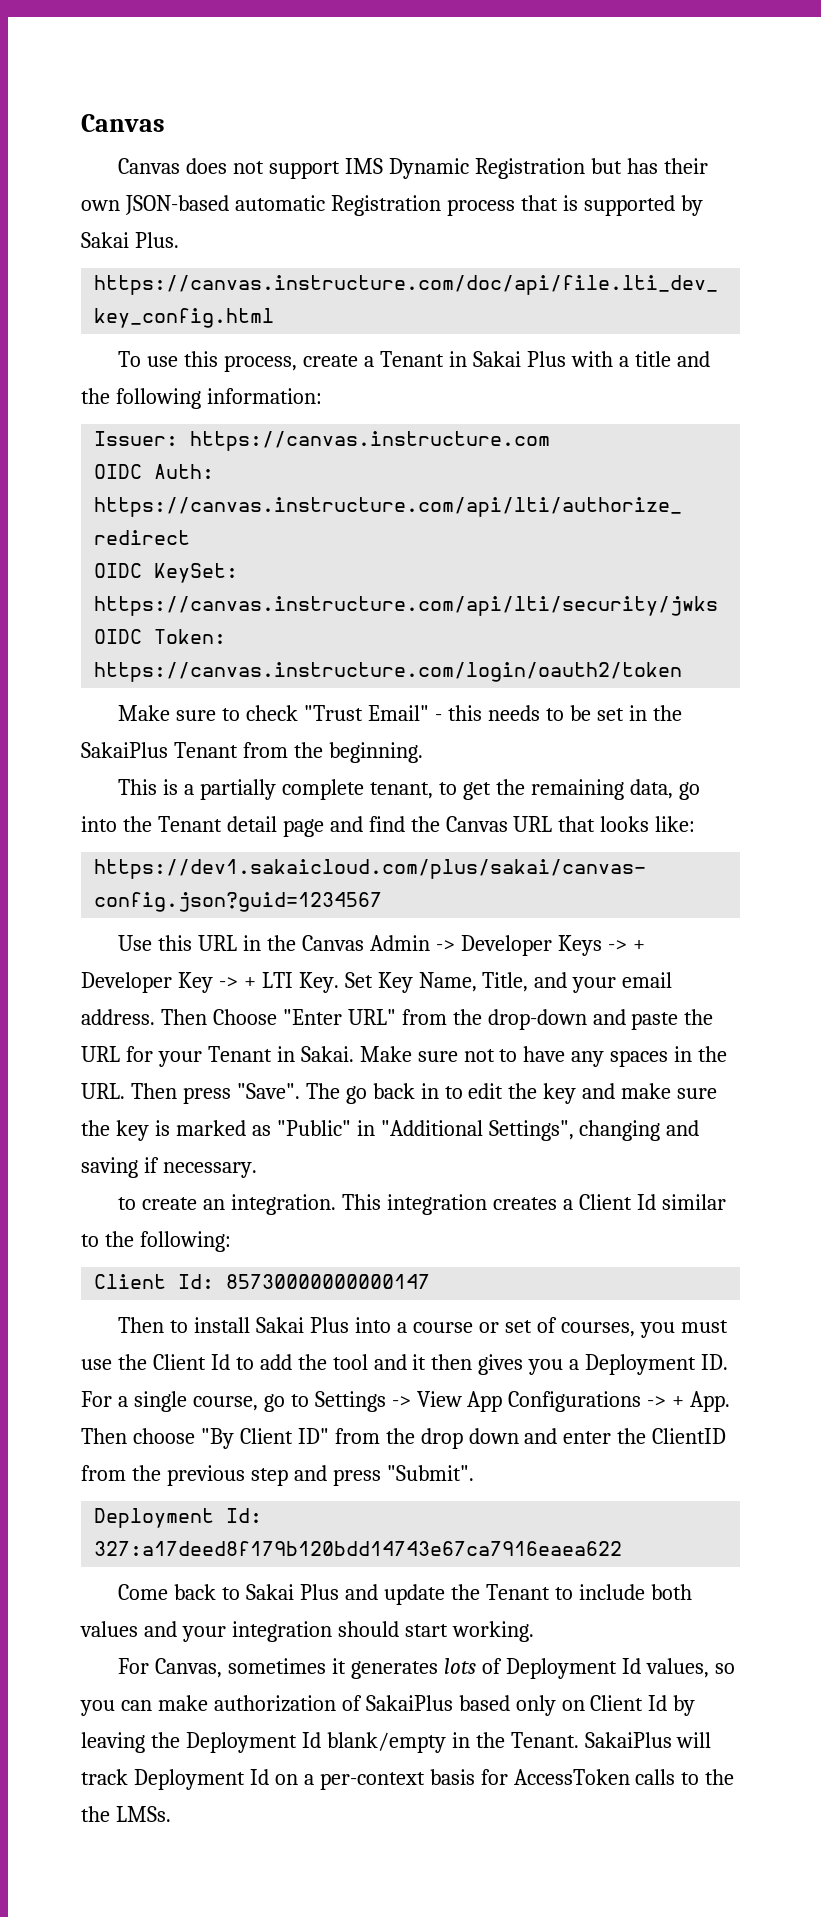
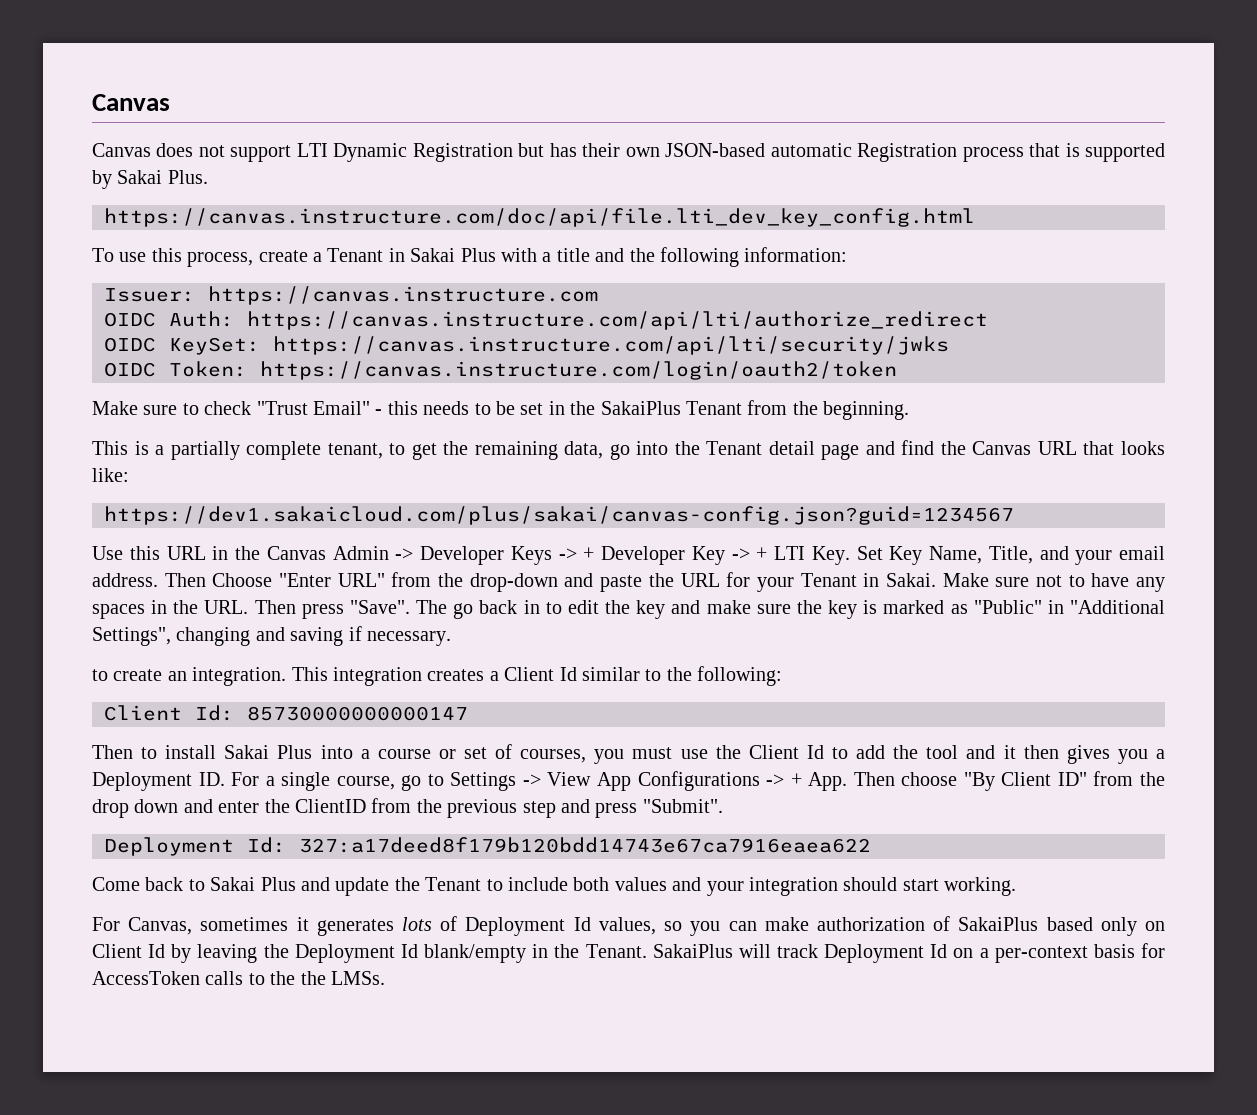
[345,158,384,174] IMS -> [296,143,328,157] LTI

